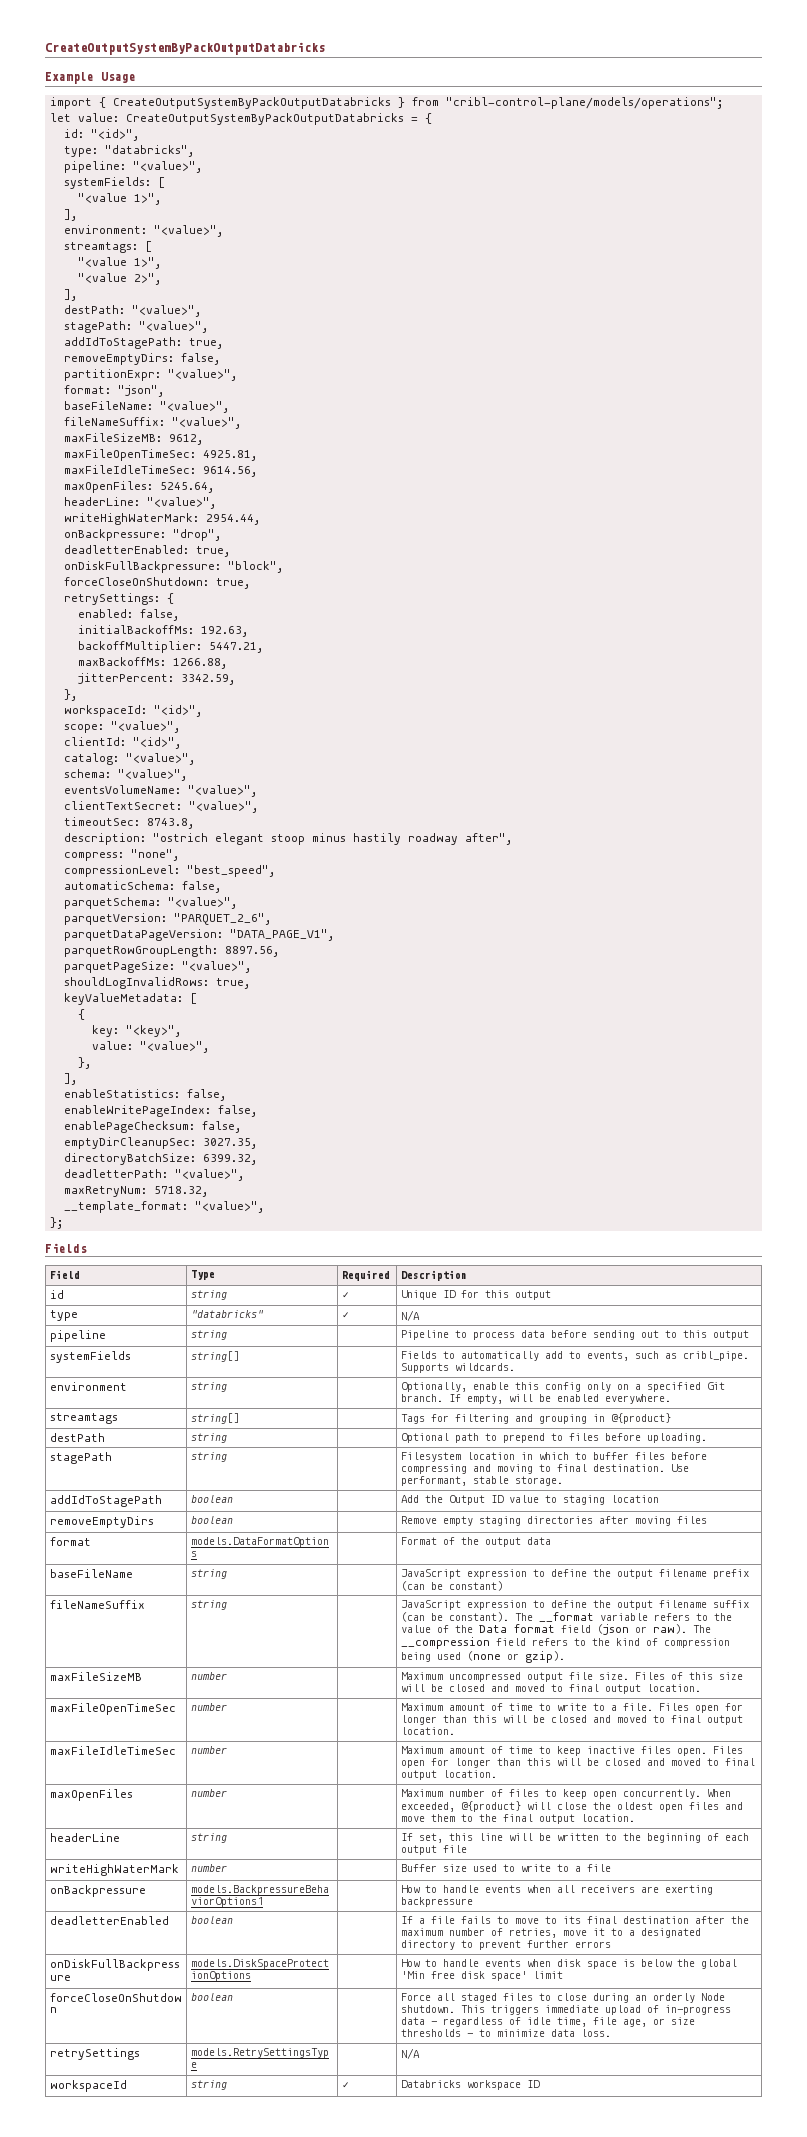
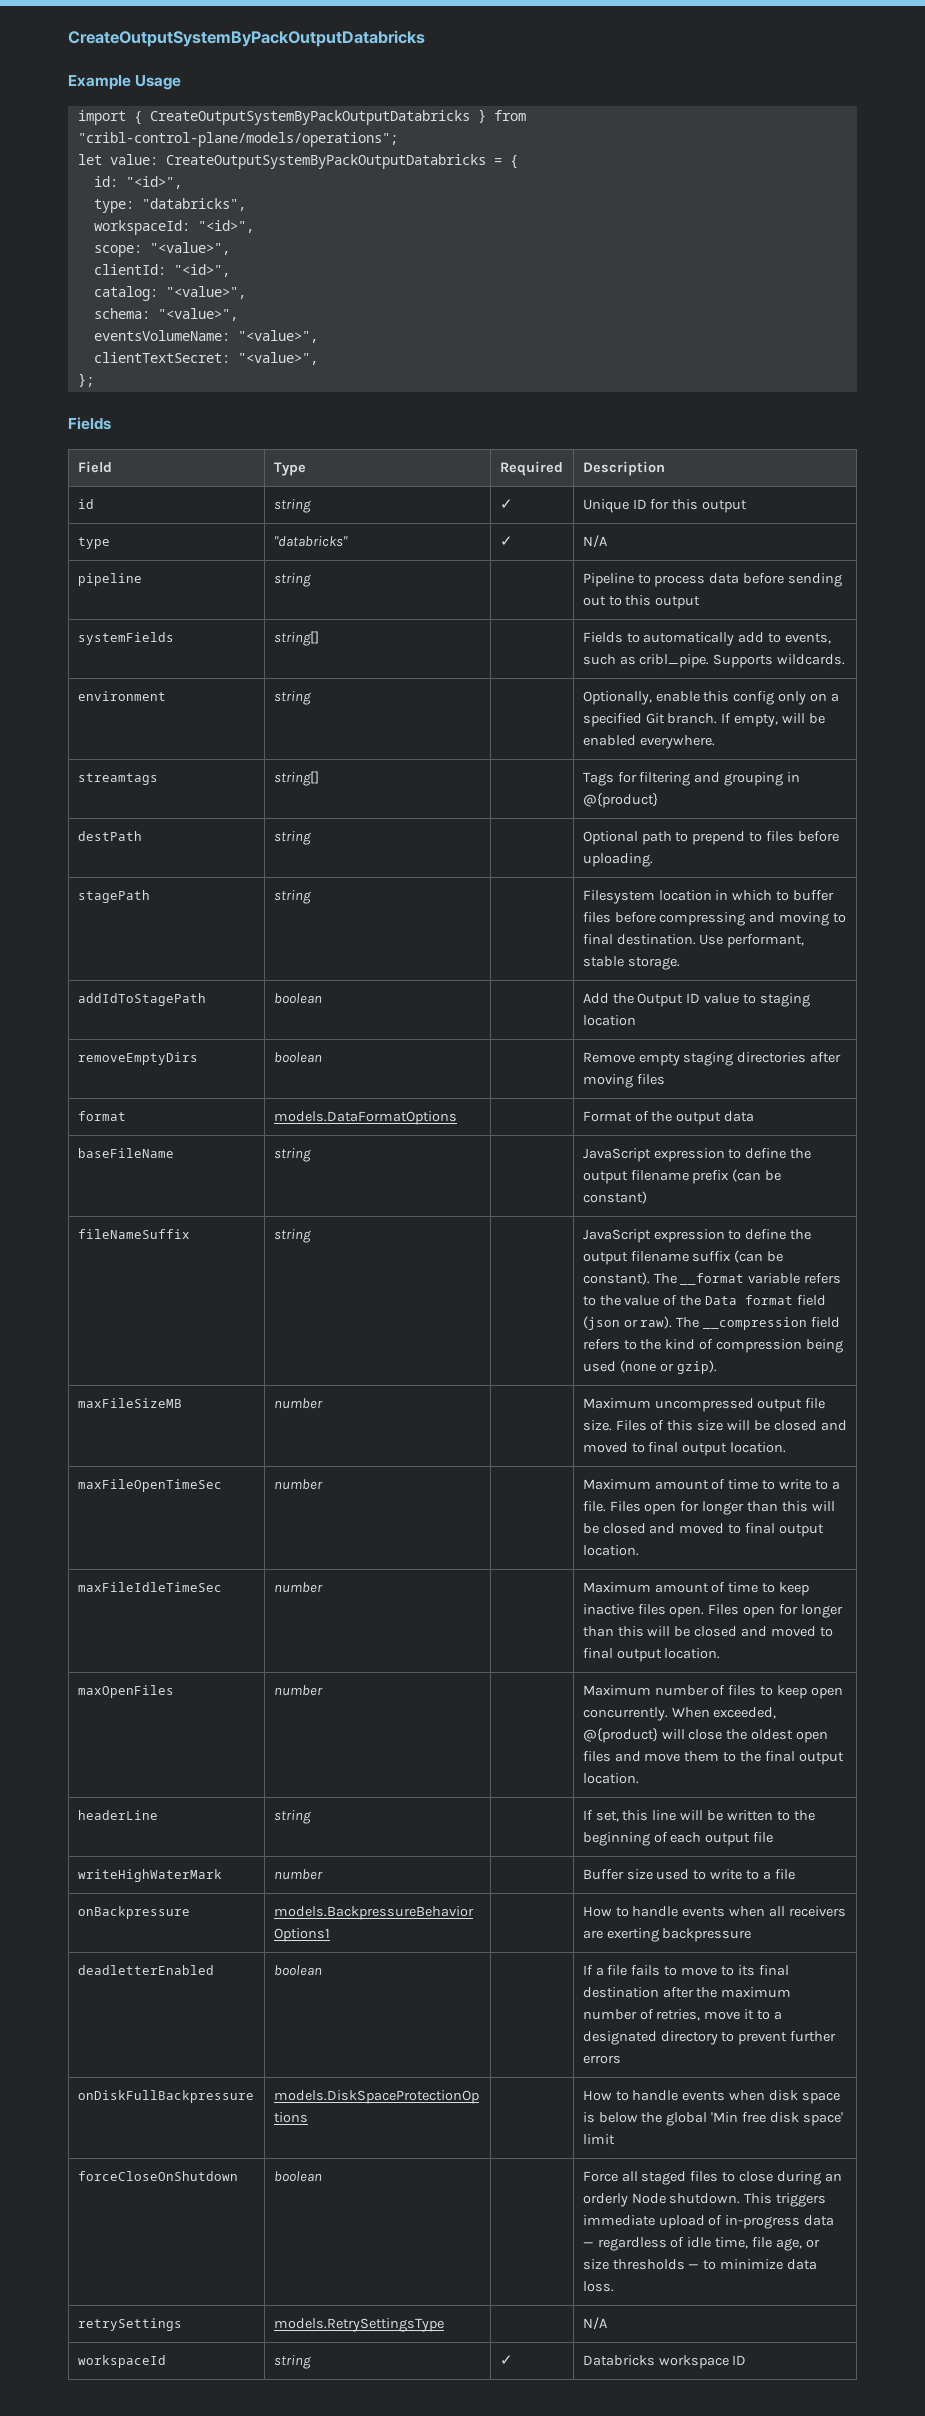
[64,161,203,173] [64,177,166,189] [78,193,162,205] [64,209,78,221] [64,225,224,237] [64,241,153,253] [78,257,162,269] [78,273,162,285] [64,289,78,301] [64,305,202,317] [64,321,209,333] [64,337,224,349] [64,353,221,365] [64,369,238,381] [64,385,165,397] [64,401,230,413] [64,417,242,429] [64,433,204,445] [64,449,258,461] [64,465,258,477] [64,481,215,493] [64,497,217,509] [64,513,261,525] [64,529,222,541] [64,545,231,557] [64,561,284,573] [64,577,251,589] [64,593,175,605] [78,609,180,621] [78,625,249,637] [78,641,264,653] [78,657,228,669] [78,673,236,685] [64,689,78,701] // pipeline: "<value>", // systemFields: [ // "<value 1>", // ], // environment: "<value>", // streamtags: [ // "<value 1>", // "<value 2>", // ], // destPath: "<value>", // stagePath: "<value>", // addIdToStagePath: true, // removeEmptyDirs: false, // partitionExpr: "<value>", // format: "json", // baseFileName: "<value>", // fileNameSuffix: "<value>", // maxFileSizeMB: 9612, // maxFileOpenTimeSec: 4925.81, // maxFileIdleTimeSec: 9614.56, // maxOpenFiles: 5245.64, // headerLine: "<value>", // writeHighWaterMark: 2954.44, // onBackpressure: "drop", // deadletterEnabled: true, // onDiskFullBackpressure: "block", // forceCloseOnShutdown: true, // retrySettings: { // enabled: false, // initialBackoffMs: 192.63, // backoffMultiplier: 5447.21, // maxBackoffMs: 1266.88, // jitterPercent: 3342.59, // }, -> (246, 204) none
[64,817,195,829] [64,833,513,845] [64,849,180,861] [64,865,276,877] [64,881,222,893] [64,897,238,909] [64,913,272,925] [64,929,335,941] [64,945,280,957] [64,961,252,973] [64,977,251,989] [64,993,198,1005] [78,1009,86,1020] [92,1025,182,1037] [92,1041,210,1053] [78,1057,92,1069] [64,1073,78,1085] [64,1089,227,1101] [64,1105,258,1117] [64,1121,242,1133] [64,1137,258,1149] [64,1153,258,1165] [64,1169,245,1181] [64,1186,209,1197] [64,1201,265,1213] // timeoutSec: 8743.8, // description: "ostrich elegant stoop minus hastily roadway after", // compress: "none", // compressionLevel: "best_speed", // automaticSchema: false, // parquetSchema: "<value>", // parquetVersion: "PARQUET_2_6", // parquetDataPageVersion: "DATA_PAGE_V1", // parquetRowGroupLength: 8897.56, // parquetPageSize: "<value>", // shouldLogInvalidRows: true, // keyValueMetadata: [ // { // key: "<key>", // value: "<value>", // }, // ], // enableStatistics: false, // enableWritePageIndex: false, // enablePageChecksum: false, // emptyDirCleanupSec: 3027.35, // directoryBatchSize: 6399.32, // deadletterPath: "<value>", // maxRetryNum: 5718.32, // __template_format: "<value>", -> (318, 358) none

